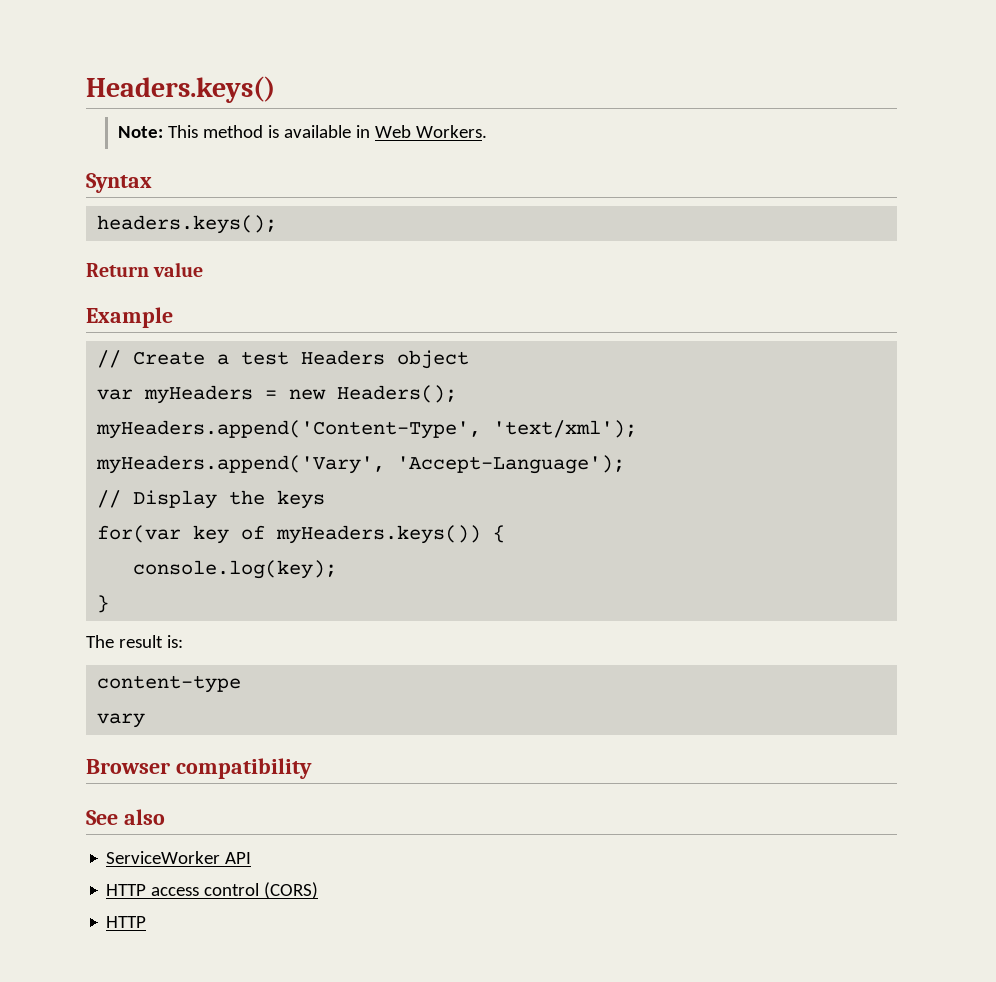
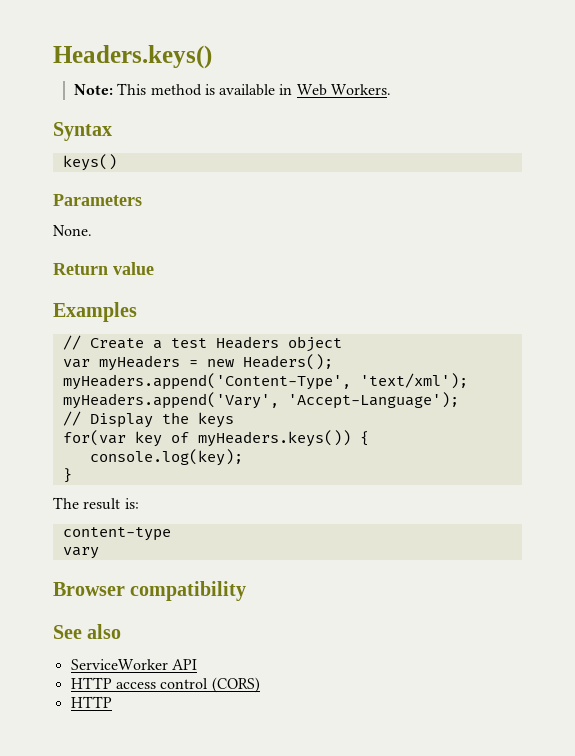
[97,215,278,234] headers.keys(); -> [62,154,117,171] [53,194,142,206] [53,225,92,236] keys() // Parameters // None.
[86,307,173,328] Example -> [53,302,137,322] Examples

